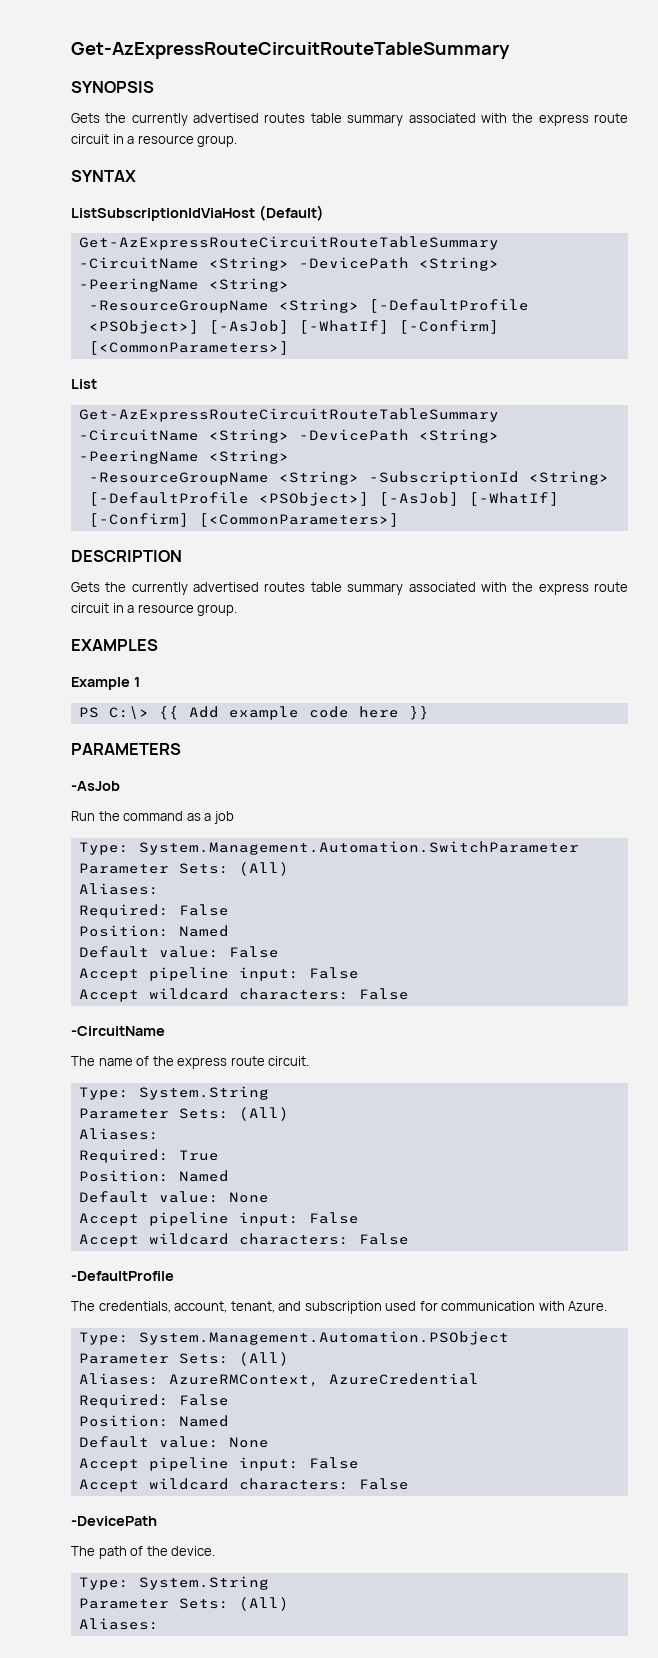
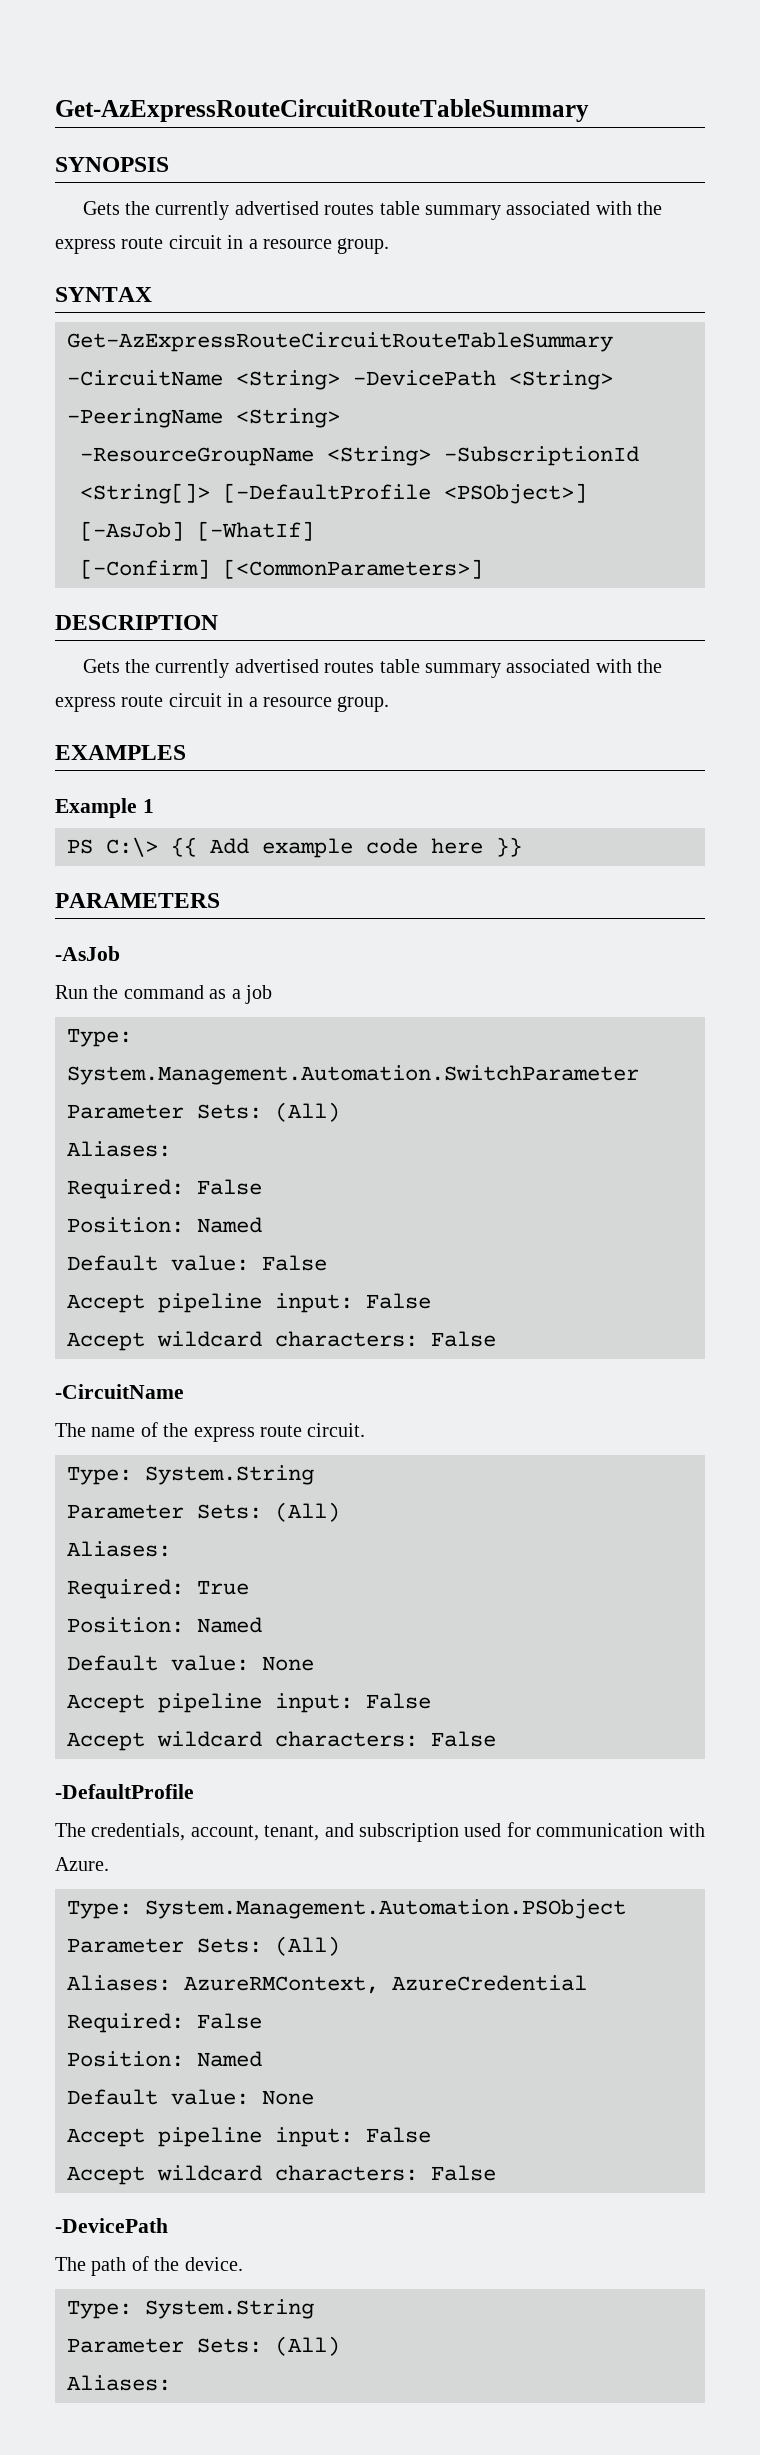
[71,205,324,221] [78,236,499,250] [78,257,499,271] [78,278,289,292] [88,299,529,313] [88,320,499,334] [88,341,289,355] [71,379,97,389] // ListSubscriptionIdViaHost (Default) // Get-AzExpressRouteCircuitRouteTableSummary -CircuitName <String> -DevicePath <String> -PeeringName <String> // -ResourceGroupName <String> [-DefaultProfile <PSObject>] [-AsJob] [-WhatIf] [-Confirm] [<CommonParameters>] // List -> (152, 294) none
[528,471,609,485] <String> -> [80,483,210,504] <String[]>

